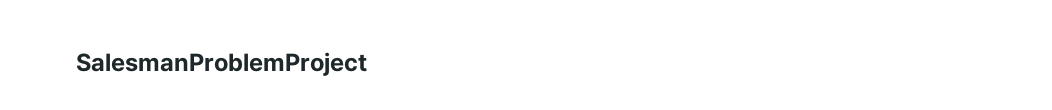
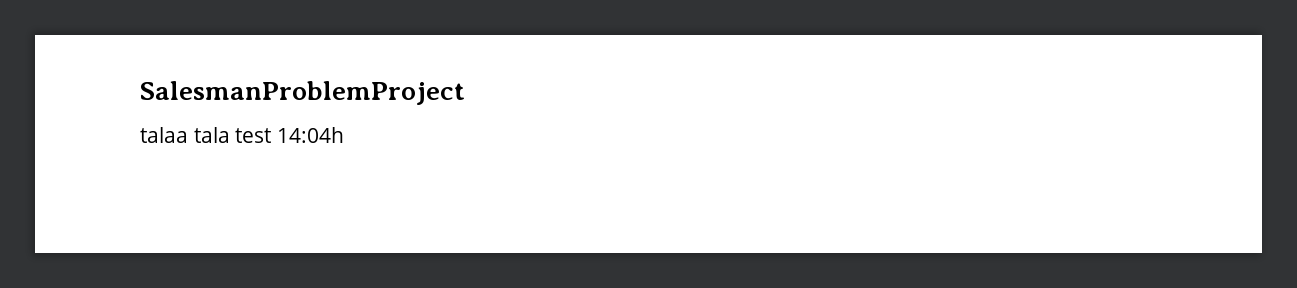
(367, 64) none -> [140,127,345,143] // talaa tala test 14:04h

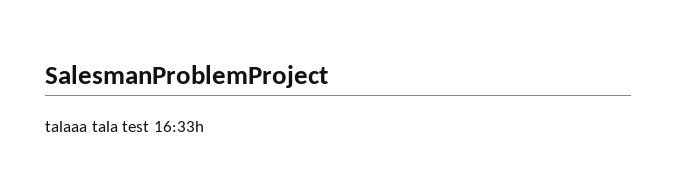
[140,127,188,143] talaa -> [45,121,87,132] talaaa
[277,127,345,143] 14:04h -> [153,121,204,132] 16:33h

